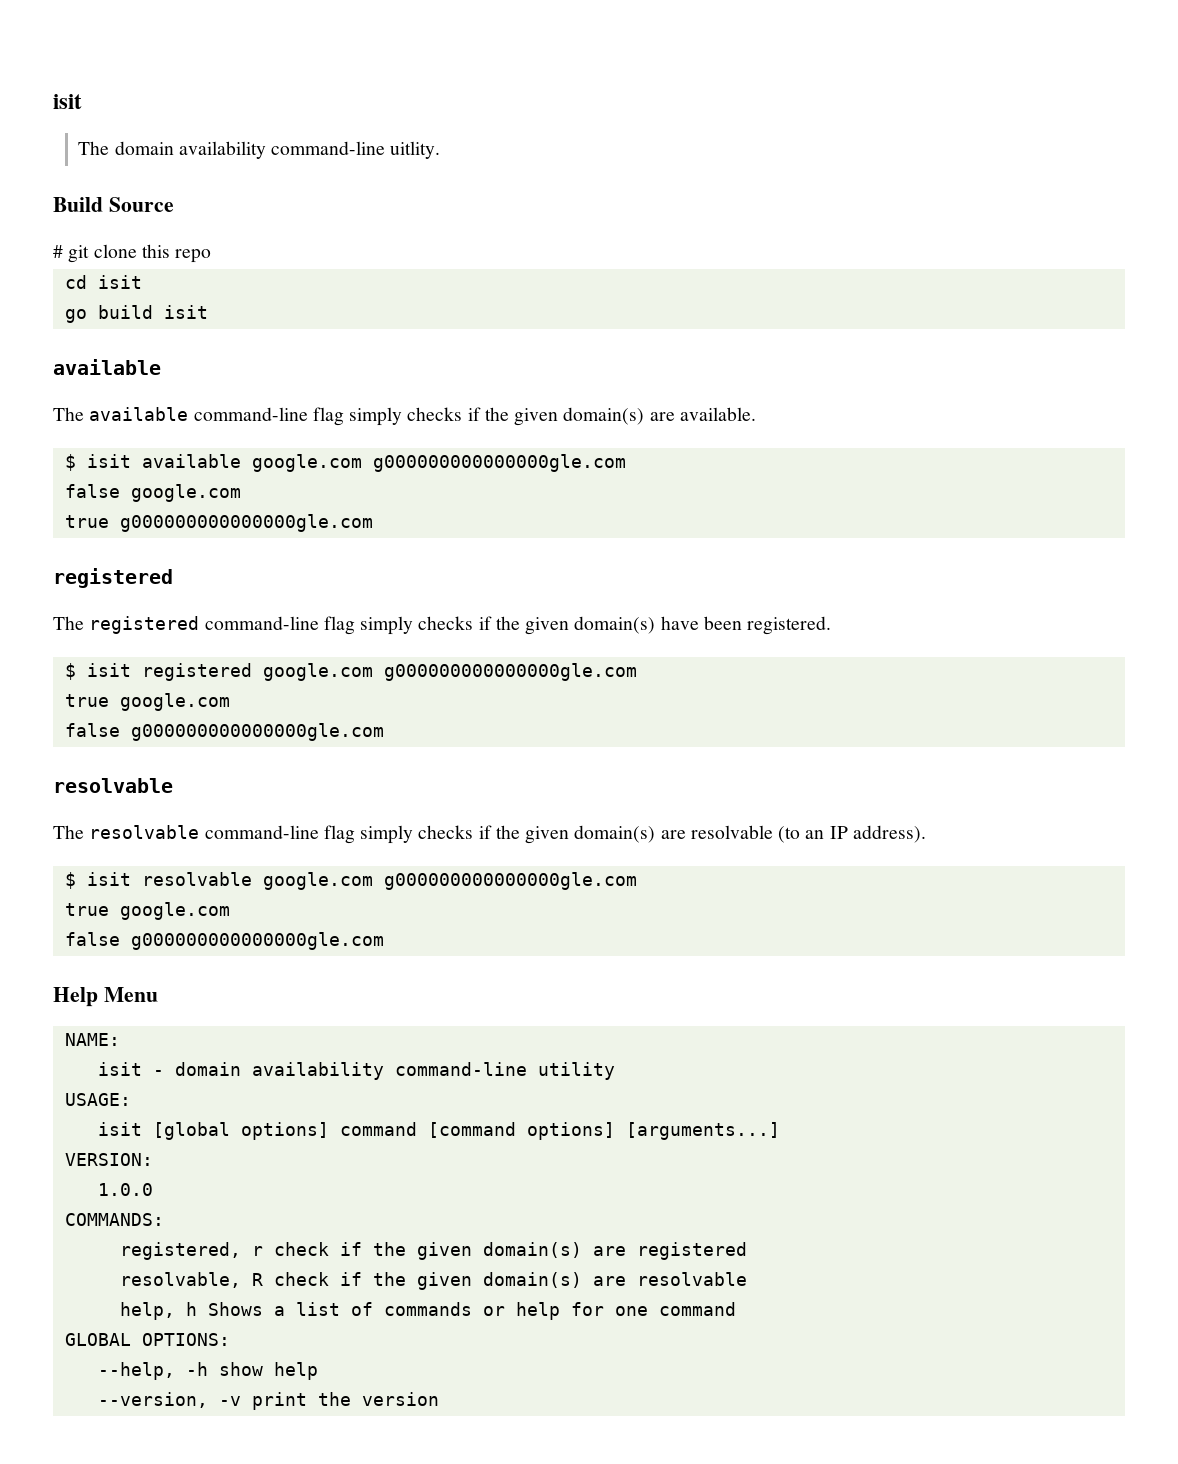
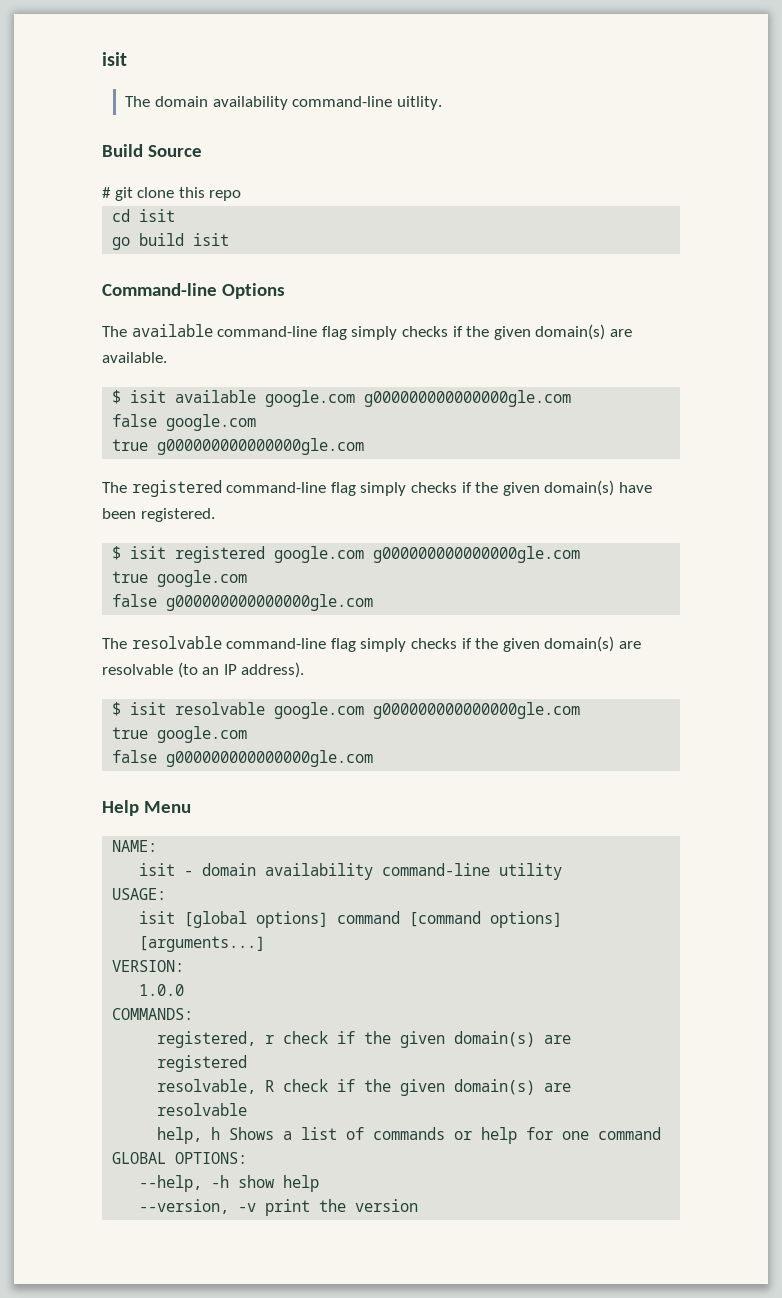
[53,359,161,375] available -> [102,283,285,299] Command-line Options
[53,568,173,588] // registered -> (365, 446) none
[53,778,173,793] // resolvable -> (374, 602) none

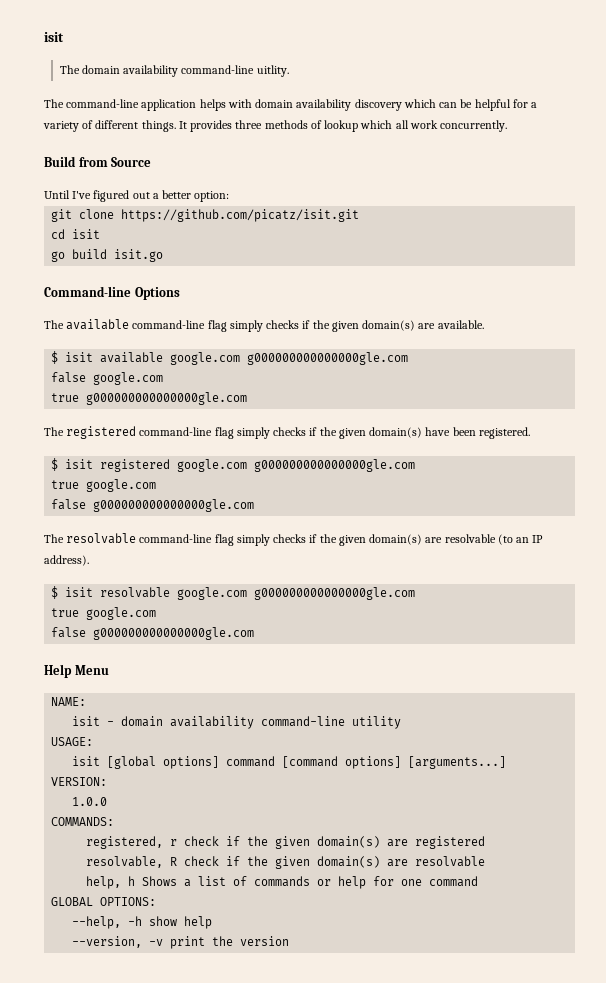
(442, 103) none -> [44,99,538,111] [43,120,508,132] // The command-line application helps with domain availability discovery which can be helpful for a variety of different things. It provides three methods of lookup which all work concurrently.
(143, 150) none -> [78,157,108,167] from
[102,187,242,201] # git clone this repo -> [44,190,230,202] [51,209,360,222] Until I've figured out a better option: // git clone https://github.com/picatz/isit.git
[193,233,230,246] isit -> [114,249,164,262] isit.go

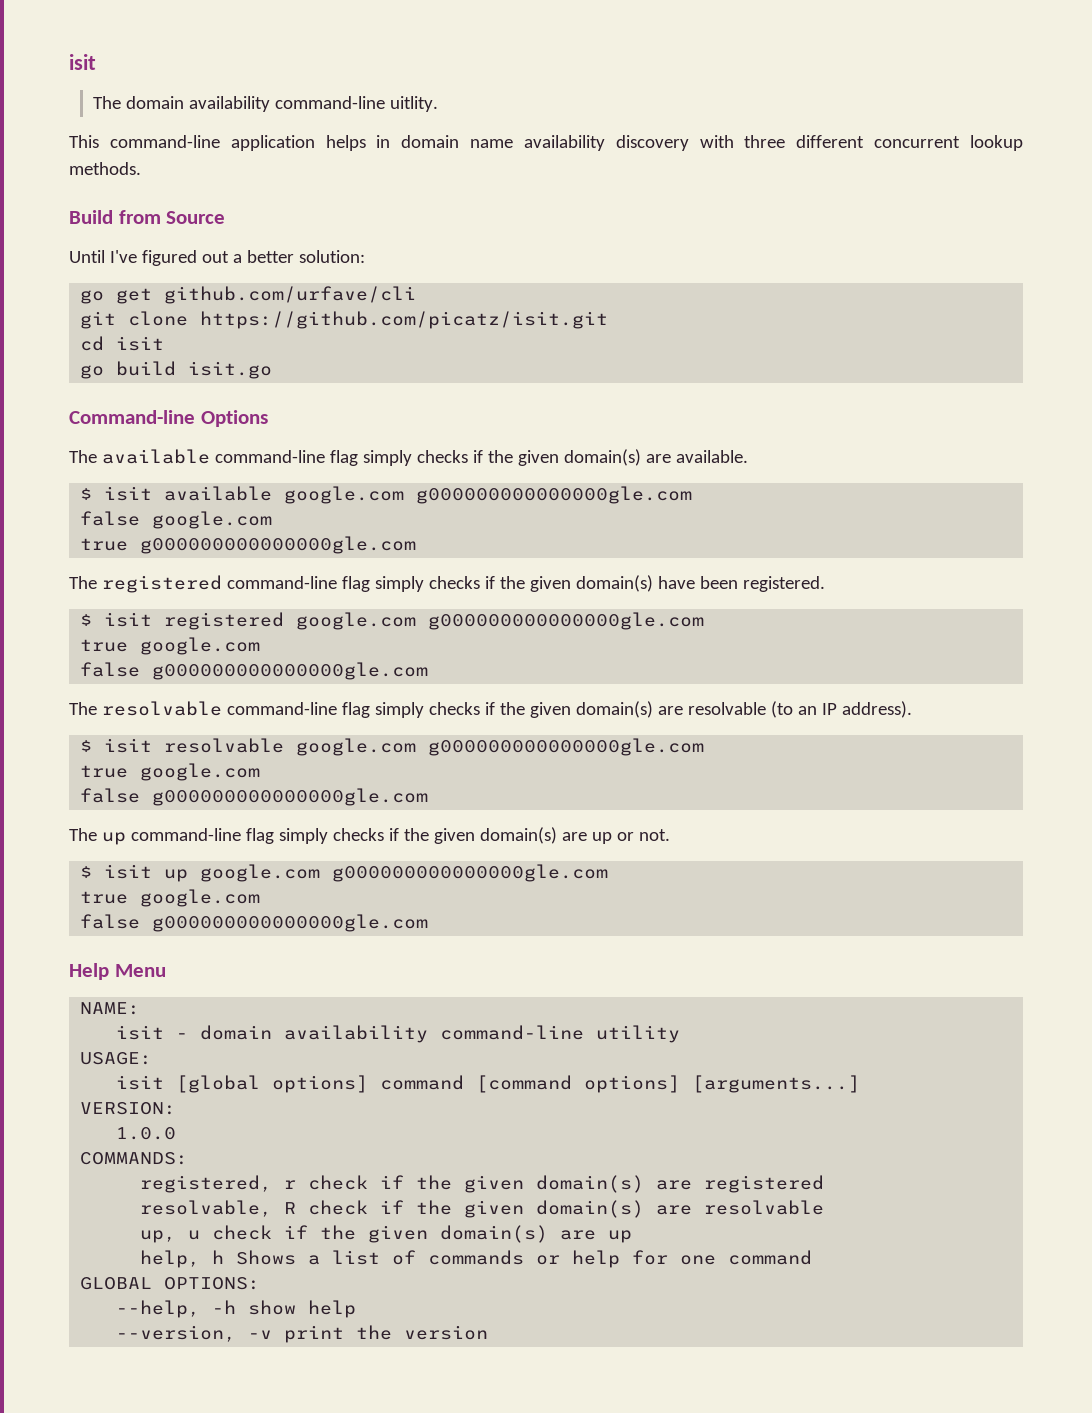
[44,99,64,108] The -> [69,135,99,148] This
[227,99,538,111] [43,120,508,132] with domain availability discovery which can be helpful for a variety of different things. It provides three methods of lookup which all work concurrently. -> [376,135,1023,151] [69,162,141,175] in domain name availability discovery with three different concurrent lookup methods.
[194,191,230,202] option: -> [298,250,365,263] [80,286,417,304] solution: // go get github.com/urfave/cli
(255, 633) none -> [69,827,670,845] [80,864,609,882] [80,889,261,907] [80,914,429,932] // The up command-line flag simply checks if the given domain(s) are up or not. // $ isit up google.com g000000000000000gle.com // true google.com // false g000000000000000gle.com
(486, 861) none -> [140,1225,633,1243] // up, u check if the given domain(s) are up

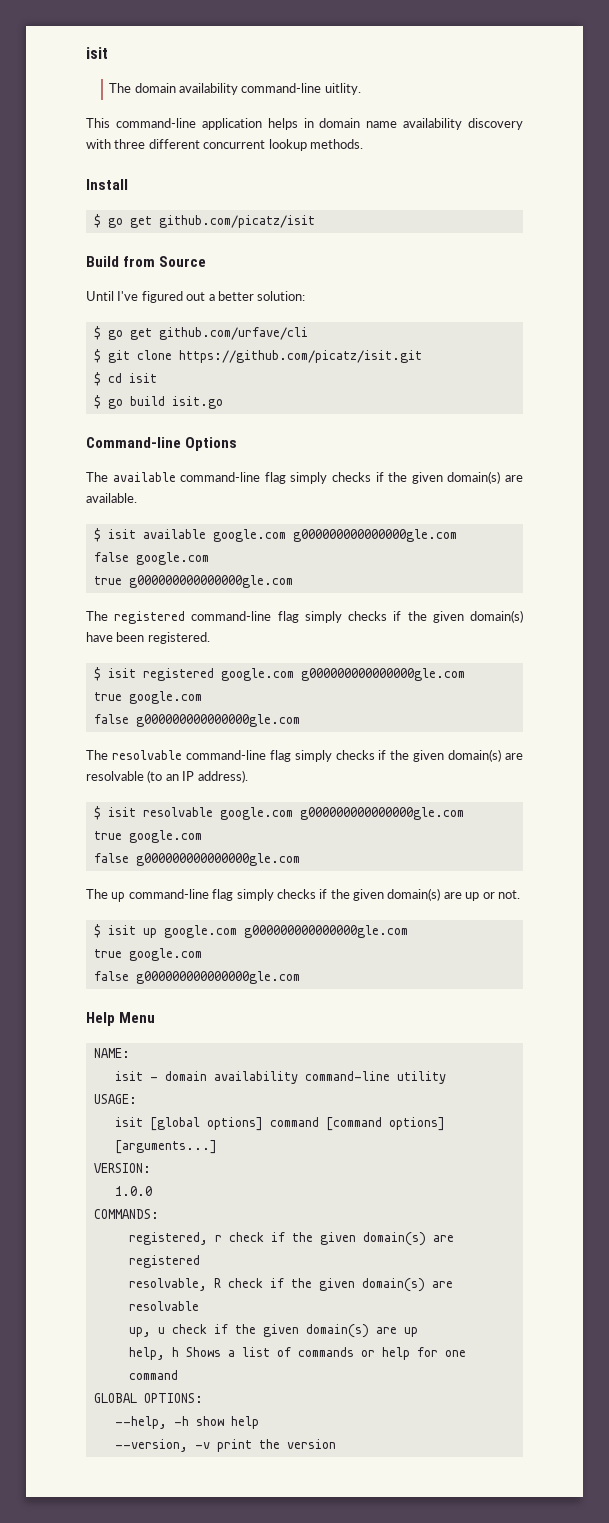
(141, 168) none -> [86,179,128,190] [93,214,315,228] // Install // $ go get github.com/picatz/isit
(365, 256) none -> [93,326,101,340] $
(417, 295) none -> [93,349,101,363] $
(609, 320) none -> [93,372,101,386] $
(165, 343) none -> [93,395,101,409] $

